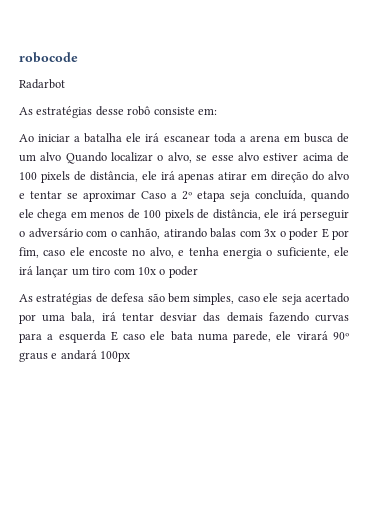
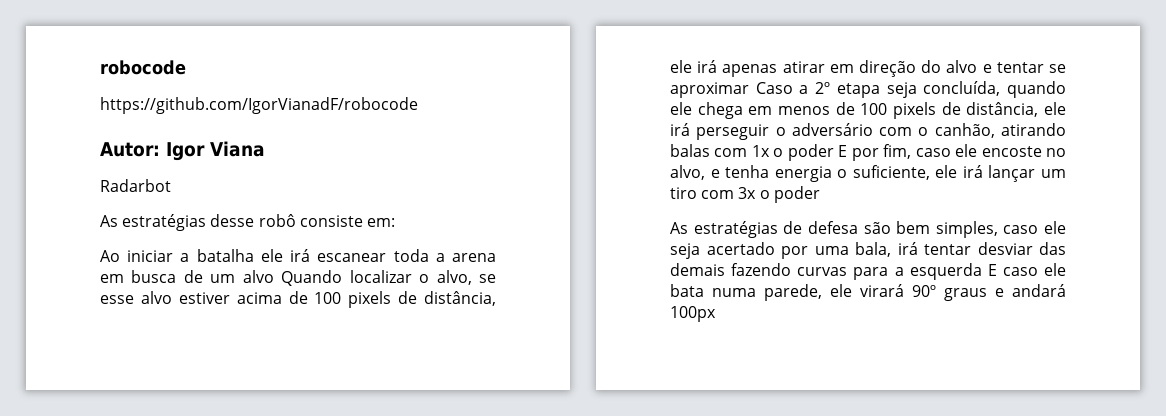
(78, 57) none -> [100,97,418,114] [100,141,265,161] // https://github.com/IgorVianadF/robocode // Autor: Igor Viana
[264,229,276,237] 3x -> [751,145,770,157] 1x
[137,267,156,275] 10x -> [738,187,757,199] 3x

